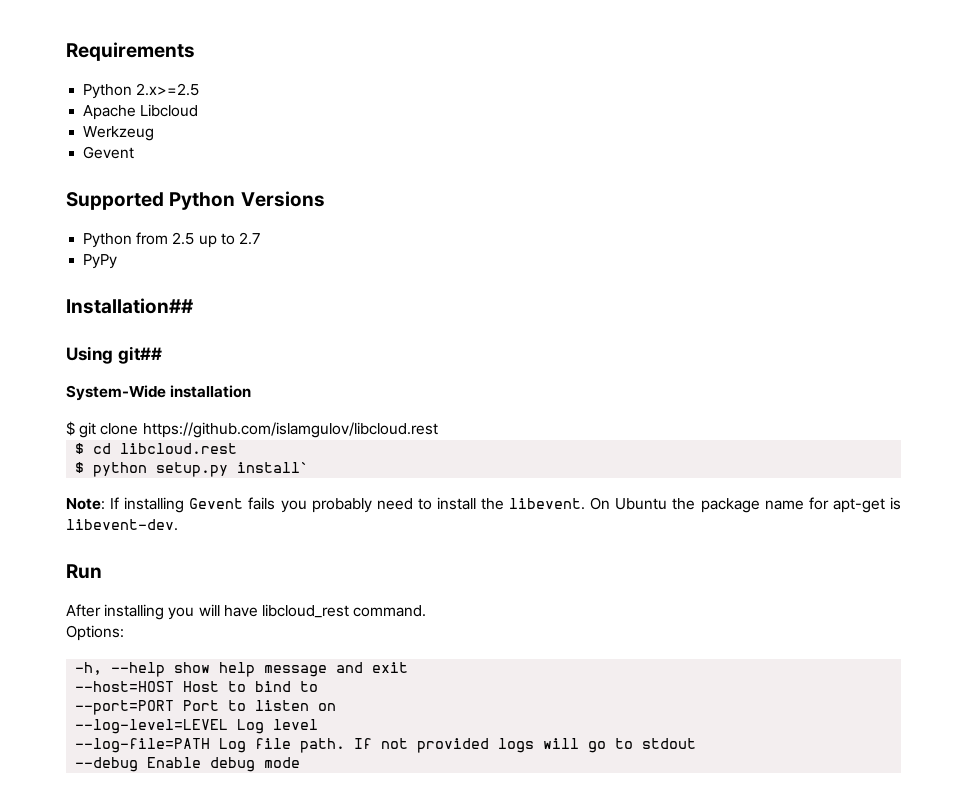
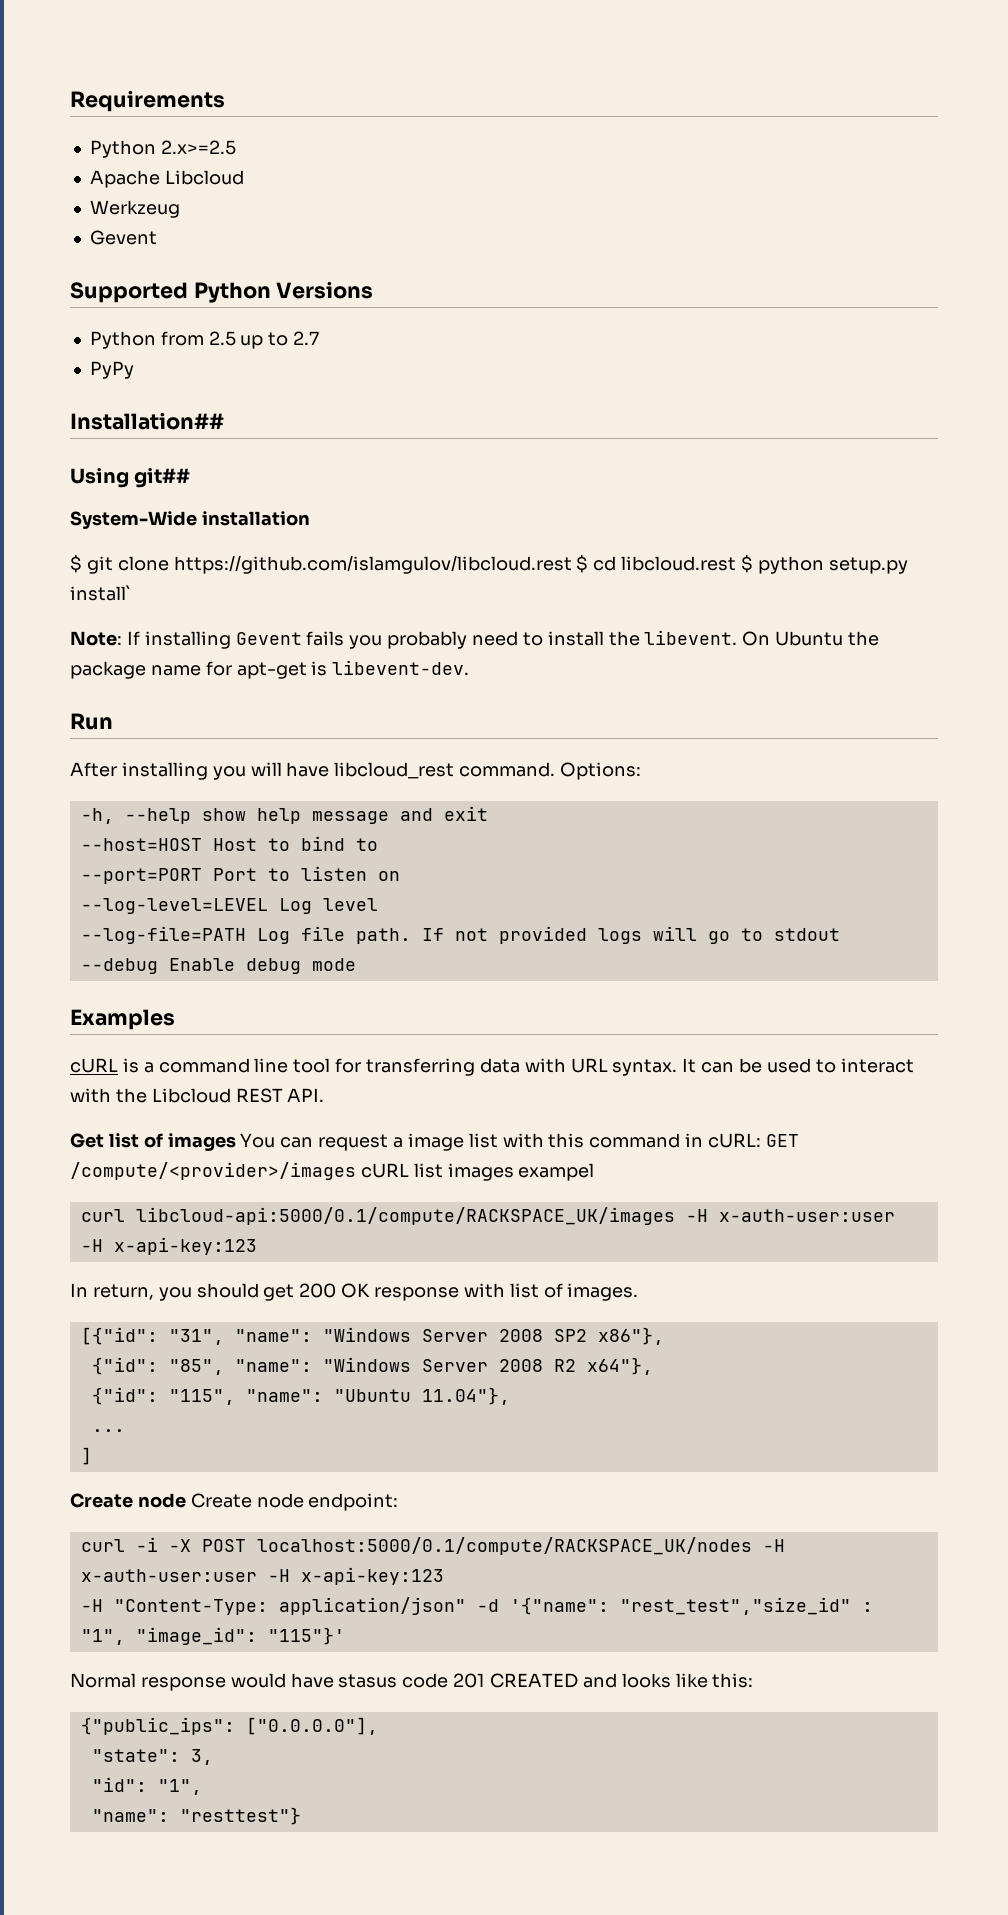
(438, 430) // -> (572, 564) none
(238, 448) // -> (737, 563) none
(427, 611) // -> (556, 769) none
(301, 762) none -> [70,1009,175,1030] [70,1058,914,1076] [70,1088,325,1103] [70,1133,799,1151] [70,1162,595,1181] [80,1207,895,1225] [80,1237,257,1255] [70,1283,639,1301] [80,1327,664,1345] [91,1357,653,1375] [91,1387,510,1405] [91,1429,125,1432] [80,1447,92,1465] [70,1493,399,1511] [80,1537,785,1555] [80,1567,444,1585] [80,1597,873,1615] [80,1627,345,1645] [70,1673,754,1691] [80,1717,378,1735] [91,1749,213,1765] [91,1777,202,1795] [91,1807,301,1825] // Examples // cURL is a command line tool for transferring data with URL syntax. It can be used to interact with the Libcloud REST API. // Get list of images You can request a image list with this command in cURL: GET /compute/<provider>/images cURL list images exampel // curl libcloud-api:5000/0.1/compute/RACKSPACE_UK/images -H x-auth-user:user -H x-api-key:123 // In return, you should get 200 OK response with list of images. // [{"id": "31", "name": "Windows Server 2008 SP2 x86"}, // {"id": "85", "name": "Windows Server 2008 R2 x64"}, // {"id": "115", "name": "Ubuntu 11.04"}, // ... // ] // Create node Create node endpoint: // curl -i -X POST localhost:5000/0.1/compute/RACKSPACE_UK/nodes -H x-auth-user:user -H x-api-key:123 // -H "Content-Type: application/json" -d '{"name": "rest_test","size_id" : "1", "image_id": "115"}' // Normal response would have stasus code 201 CREATED and looks like this: // {"public_ips": ["0.0.0.0"], // "state": 3, // "id": "1", // "name": "resttest"}

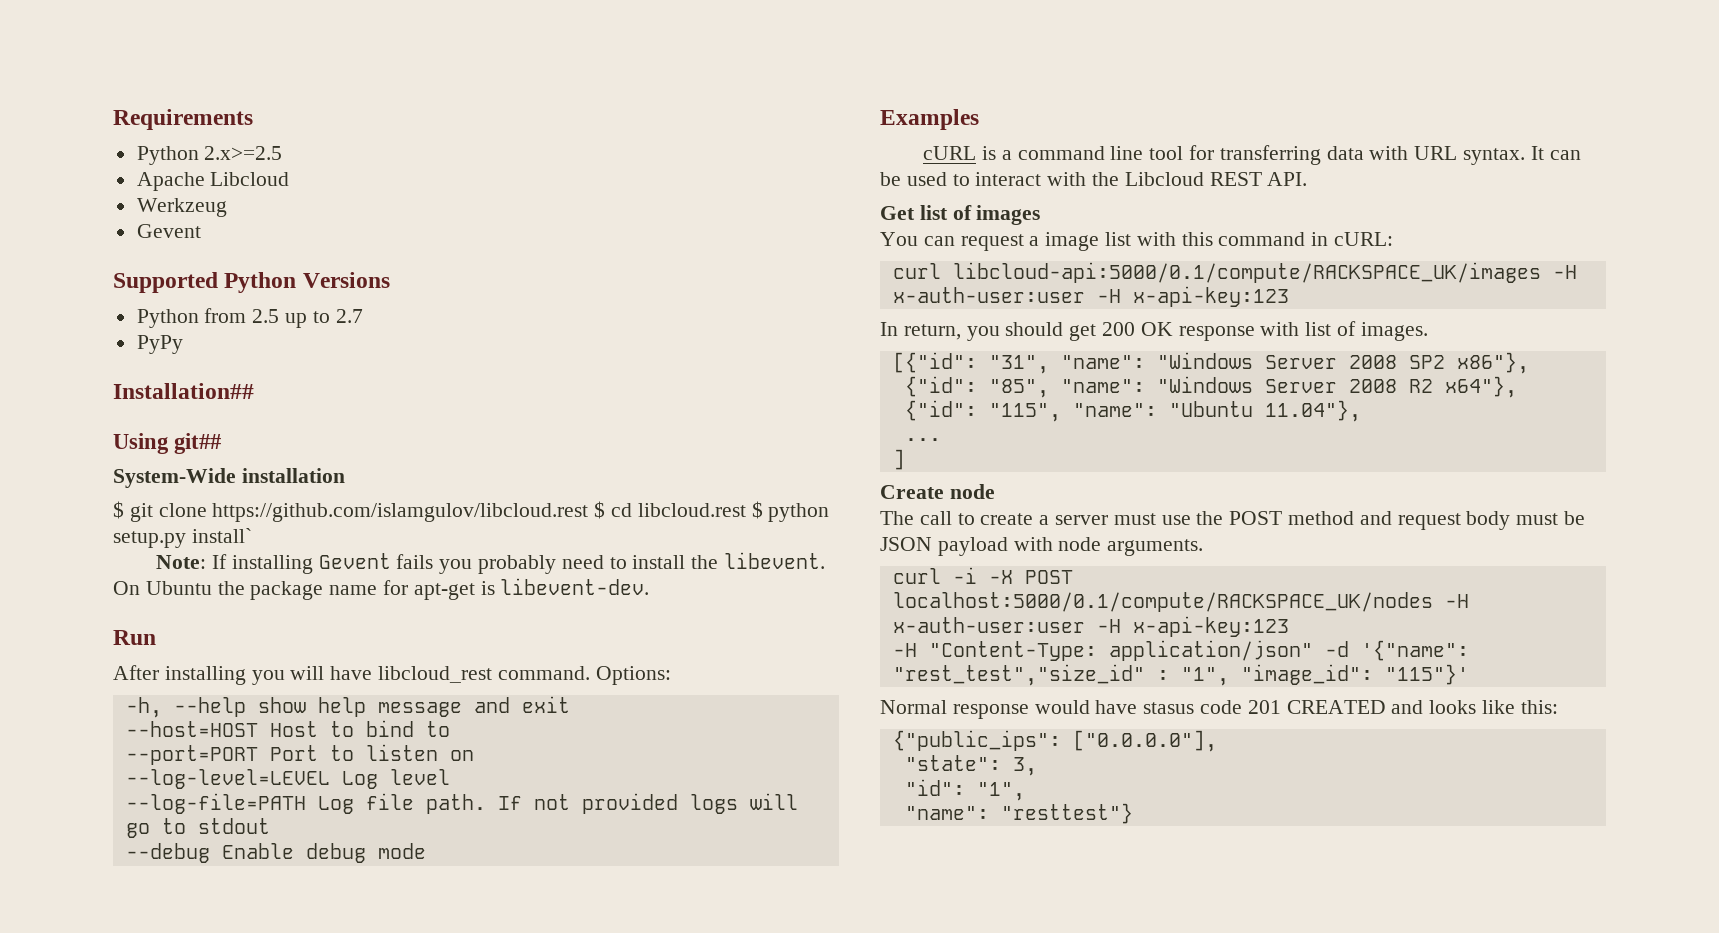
(236, 1142) none -> (1041, 215) //
[765,1134,799,1147] [70,1162,595,1181] GET /compute/<provider>/images cURL list images exampel -> (1394, 239) none
[190,1493,399,1511] Create node endpoint: -> [880,511,1586,530] [880,537,1204,556] // The call to create a server must use the POST method and request body must be JSON payload with node arguments.

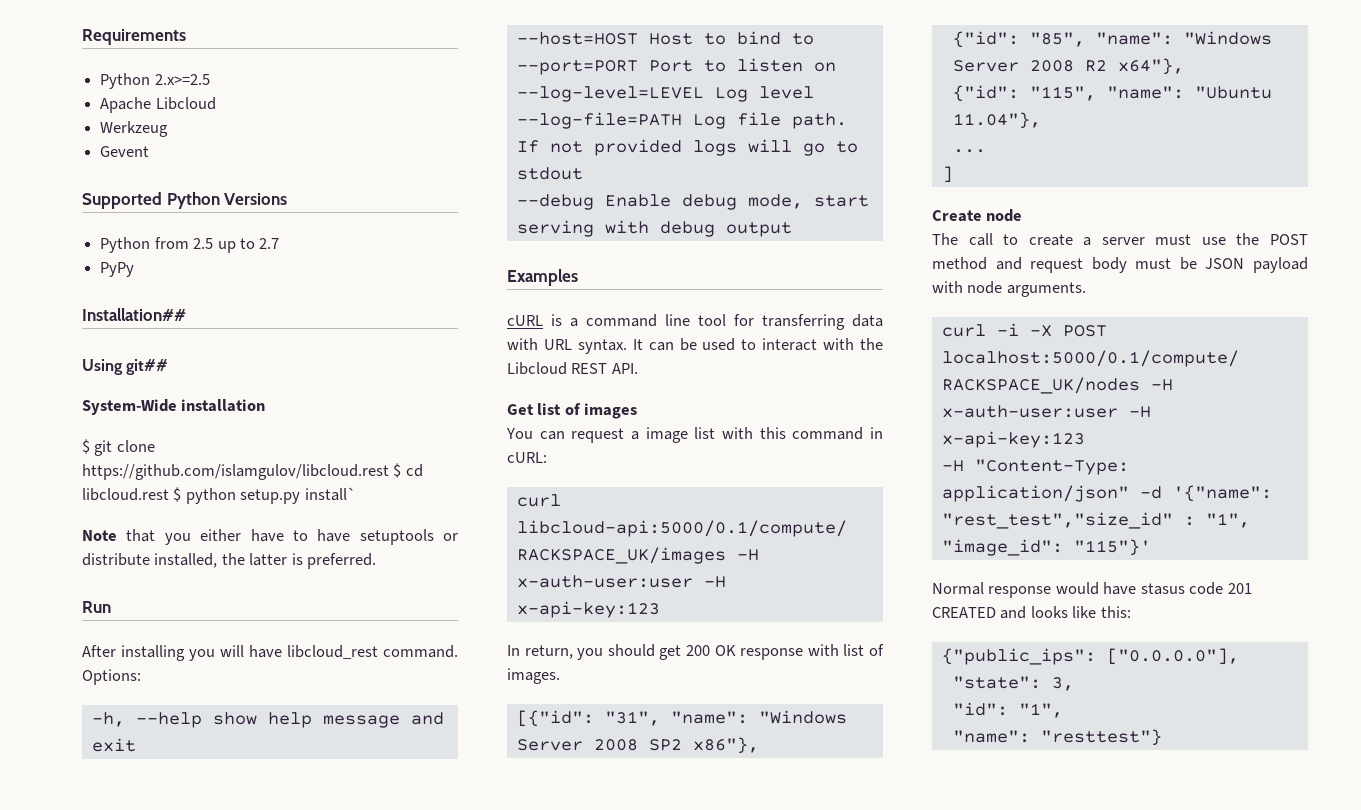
[156,552,825,574] [113,578,650,600] Note: If installing Gevent fails you probably need to install the libevent. On Ubuntu the package name for apt-get is libevent-dev. -> [82,529,458,545] [82,553,377,569] Note that you either have to have setuptools or distribute installed, the latter is preferred.
[377,843,426,859] mode -> [747,194,869,209] [516,220,792,237] mode, start serving with debug output

